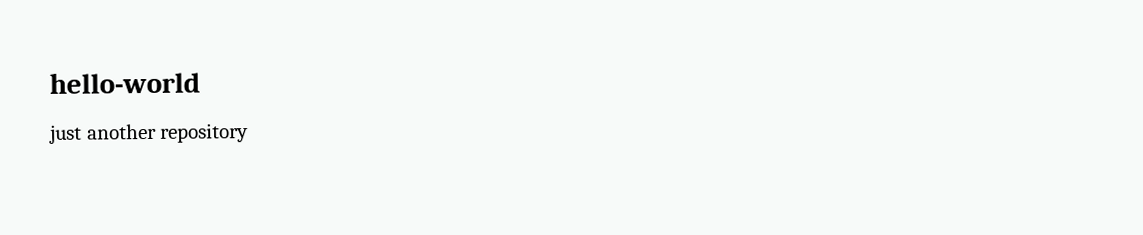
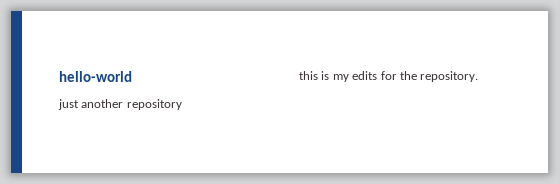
(250, 133) none -> [299,71,479,82] // this is my edits for the repository.

